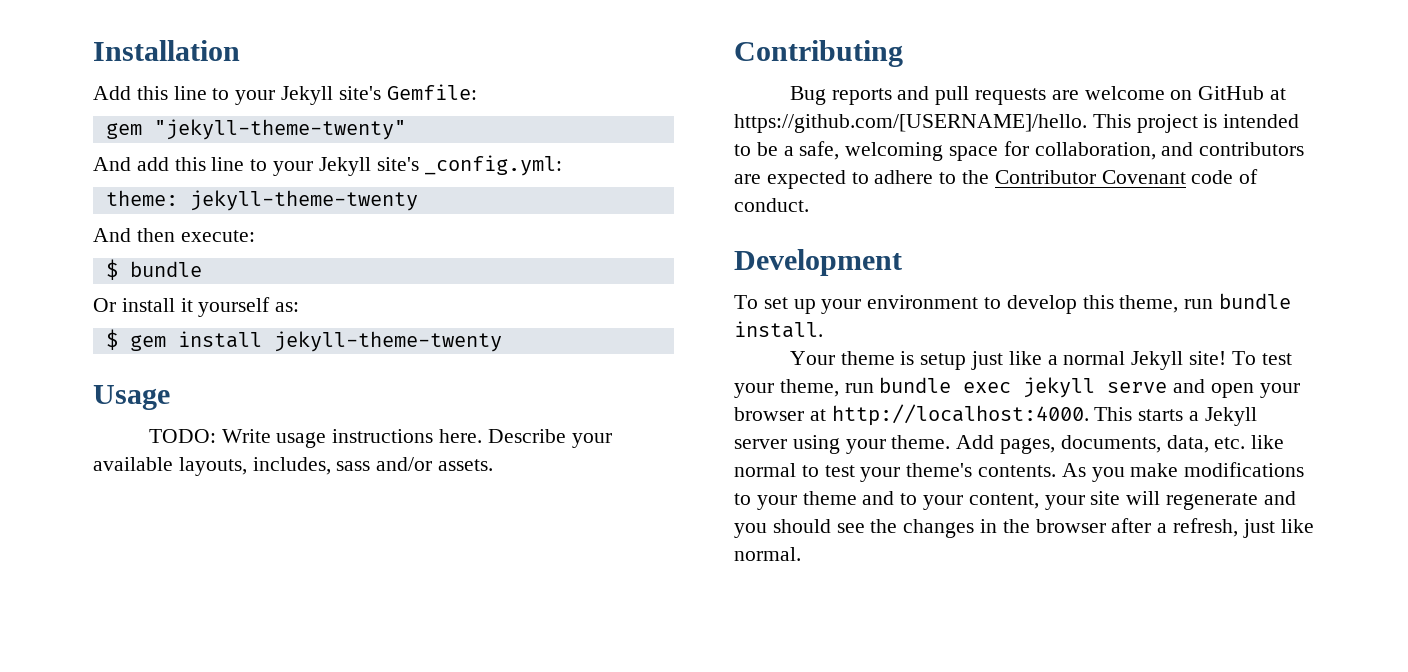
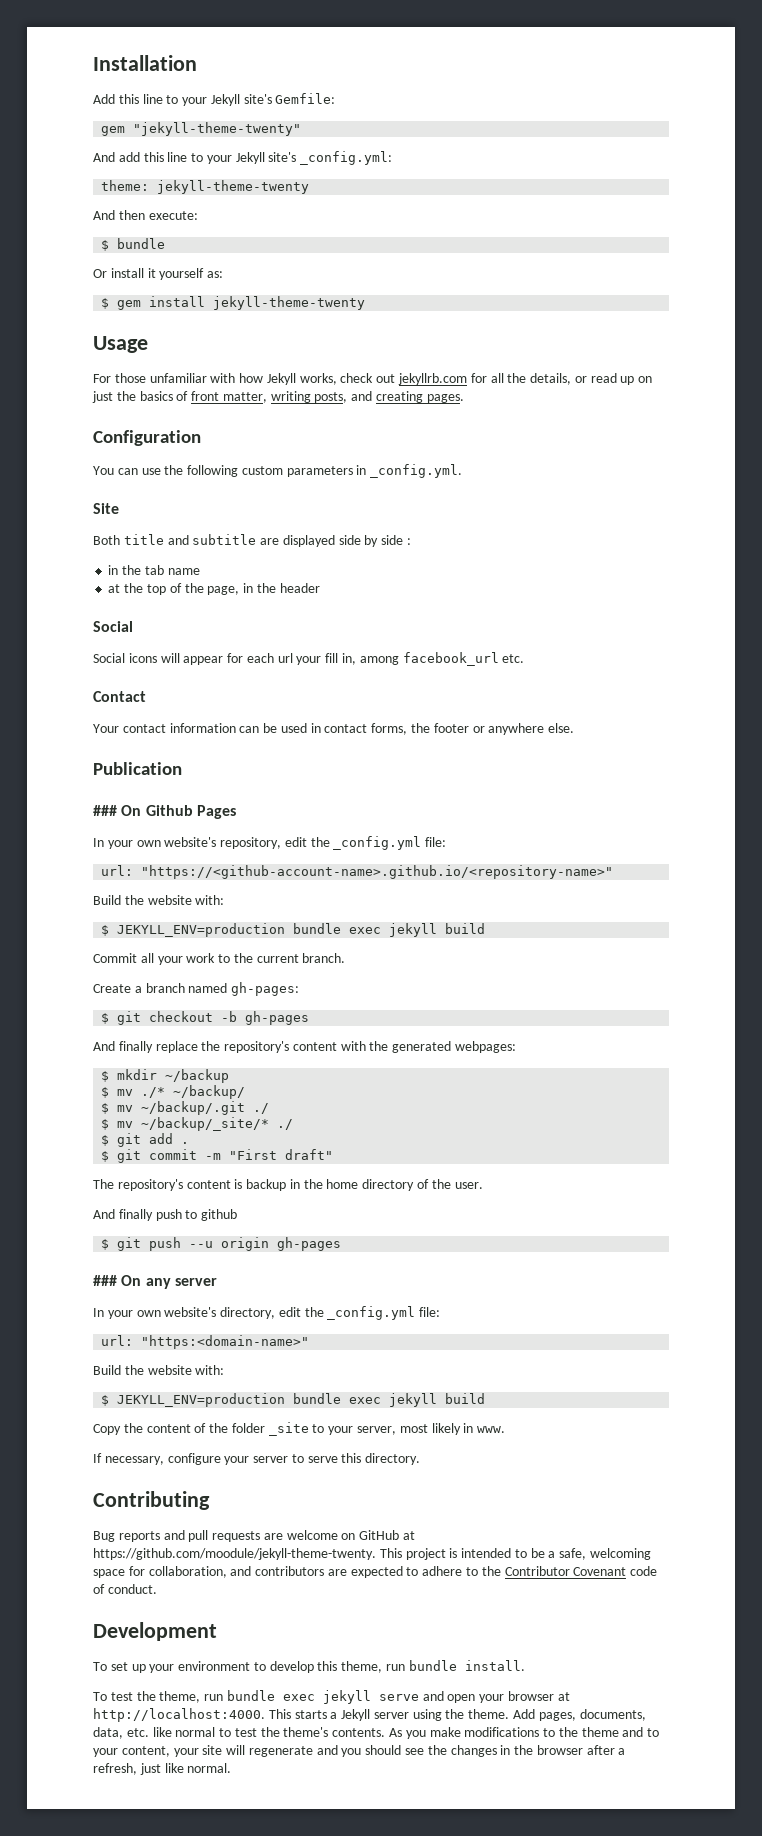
[148,429,612,448] [93,457,494,476] TODO: Write usage instructions here. Describe your available layouts, includes, sass and/or assets. -> [93,373,653,385] [92,391,464,403] [93,430,201,446] [93,464,463,478] [93,503,119,514] [93,534,412,547] [108,565,200,575] [108,583,320,595] [93,621,133,632] [93,652,525,666] [93,691,146,702] [93,723,575,735] [93,762,182,775] [93,805,236,819] [93,836,447,850] [101,865,614,879] [93,895,225,905] [101,923,486,937] [93,953,346,965] [93,982,300,996] [101,1011,310,1025] [93,1041,517,1053] [101,1069,230,1083] [101,1085,246,1099] [101,1101,270,1115] [101,1117,294,1131] [101,1133,190,1147] [101,1149,334,1163] [93,1179,483,1191] [93,1209,238,1221] [101,1237,342,1251] [93,1275,217,1289] [93,1306,441,1320] [101,1335,310,1349] [93,1365,225,1375] [101,1393,486,1407] [93,1422,506,1436] [93,1453,421,1465] For those unfamiliar with how Jekyll works, check out jekyllrb.com for all the details, or read up on just the basics of front matter, writing posts, and creating pages. // Configuration // You can use the following custom parameters in _config.yml. // Site // Both title and subtitle are displayed side by side : // in the tab name // at the top of the page, in the header // Social // Social icons will appear for each url your fill in, among facebook_url etc. // Contact // Your contact information can be used in contact forms, the footer or anywhere else. // Publication // ### On Github Pages // In your own website's repository, edit the _config.yml file: // url: "https://<github-account-name>.github.io/<repository-name>" // Build the website with: // $ JEKYLL_ENV=production bundle exec jekyll build // Commit all your work to the current branch. // Create a branch named gh-pages: // $ git checkout -b gh-pages // And finally replace the repository's content with the generated webpages: // $ mkdir ~/backup // $ mv ./* ~/backup/ // $ mv ~/backup/.git ./ // $ mv ~/backup/_site/* ./ // $ git add . // $ git commit -m "First draft" // The repository's content is backup in the home directory of the user. // And finally push to github // $ git push --u origin gh-pages // ### On any server // In your own website's directory, edit the _config.yml file: // url: "https:<domain-name>" // Build the website with: // $ JEKYLL_ENV=production bundle exec jekyll build // Copy the content of the folder _site to your server, most likely in www. // If necessary, configure your server to serve this directory.
[734,114,1087,133] https://github.com/[USERNAME]/hello. -> [93,1548,376,1560] https://github.com/moodule/jekyll-theme-twenty.
[789,351,1226,370] Your theme is setup just like a normal Jekyll site! -> (525, 1665) none
[734,383,774,398] your -> [136,1691,156,1701] the
[845,439,886,454] your -> [445,1709,465,1719] the
[860,467,901,482] your -> [260,1727,280,1737] the
[756,495,797,510] your -> [558,1727,578,1737] the

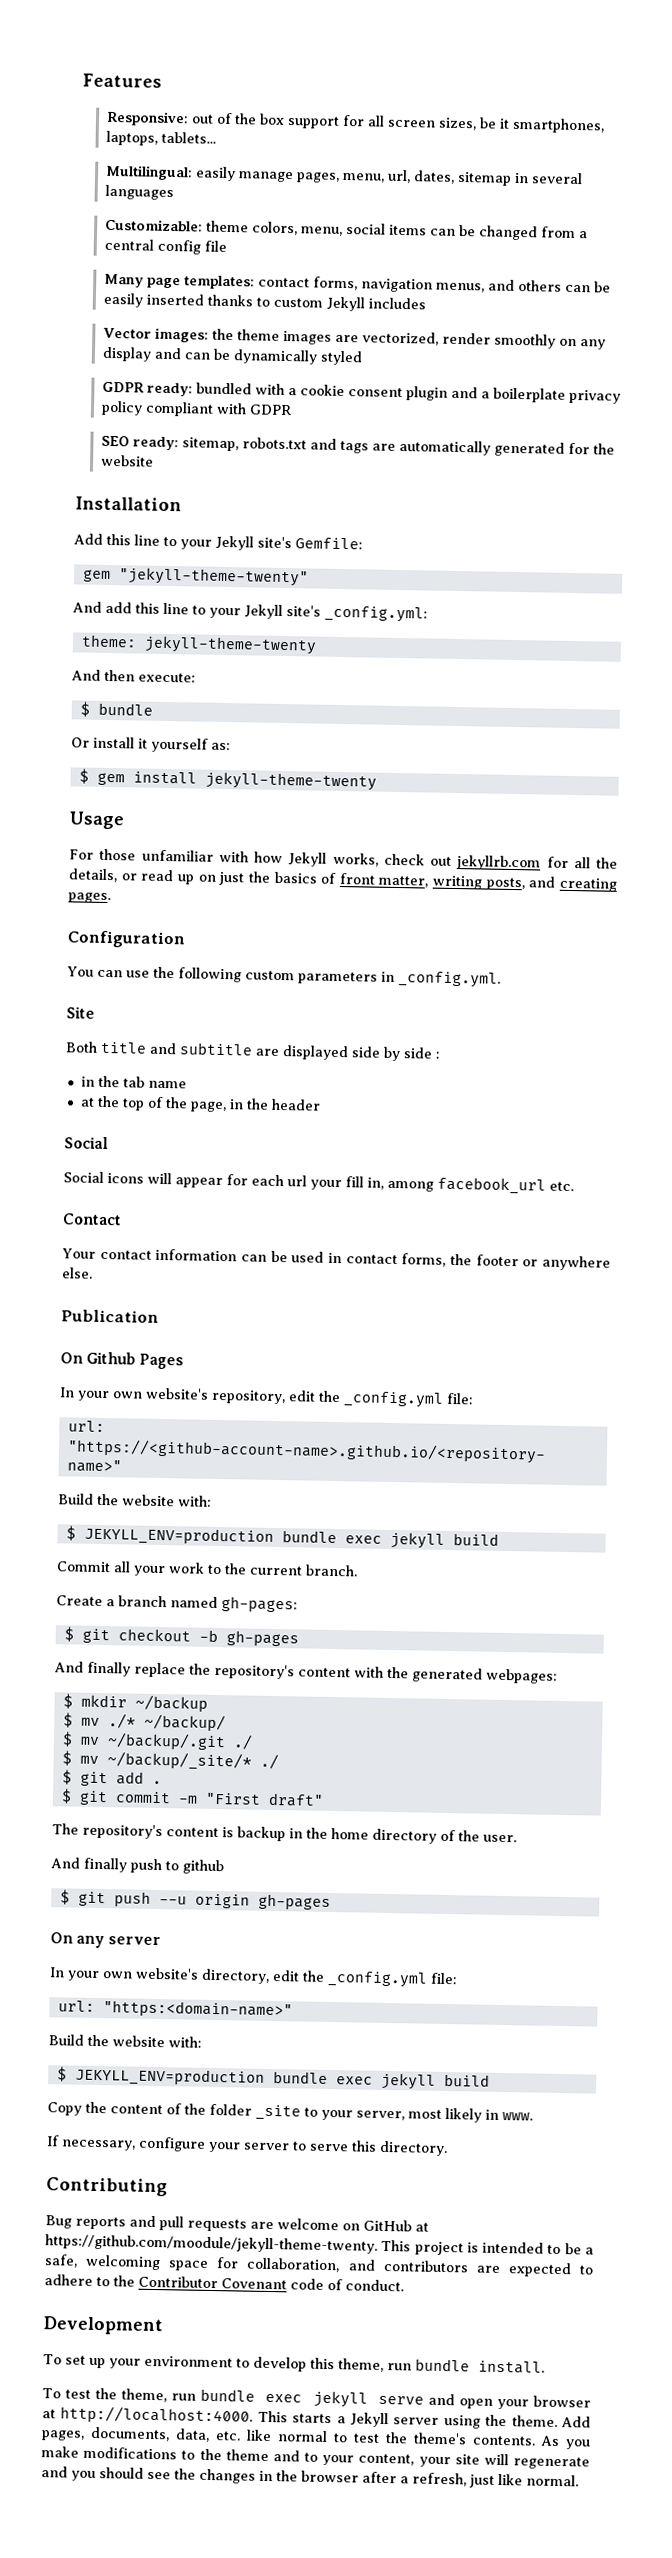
(93, 63) none -> [82,73,162,88] [105,110,605,134] [105,130,216,146] [104,164,583,186] [104,184,174,201] [104,218,588,241] [103,238,227,255] [103,273,611,293] [102,292,426,312] [102,327,606,350] [101,346,363,366] [101,381,621,404] [100,400,292,417] [100,435,615,457] [100,454,154,467] Features // Responsive: out of the box support for all screen sizes, be it smartphones, laptops, tablets... // Multilingual: easily manage pages, menu, url, dates, sitemap in several languages // Customizable: theme colors, menu, social items can be changed from a central config file // Many page templates: contact forms, navigation menus, and others can be easily inserted thanks to custom Jekyll includes // Vector images: the theme images are vectorized, render smoothly on any display and can be dynamically styled // GDPR ready: bundled with a cookie consent plugin and a boilerplate privacy policy compliant with GDPR // SEO ready: sitemap, robots.txt and tags are automatically generated for the website //
[93,805,117,816] ### -> (159, 1316) none
[93,1275,117,1286] ### -> (331, 1901) none

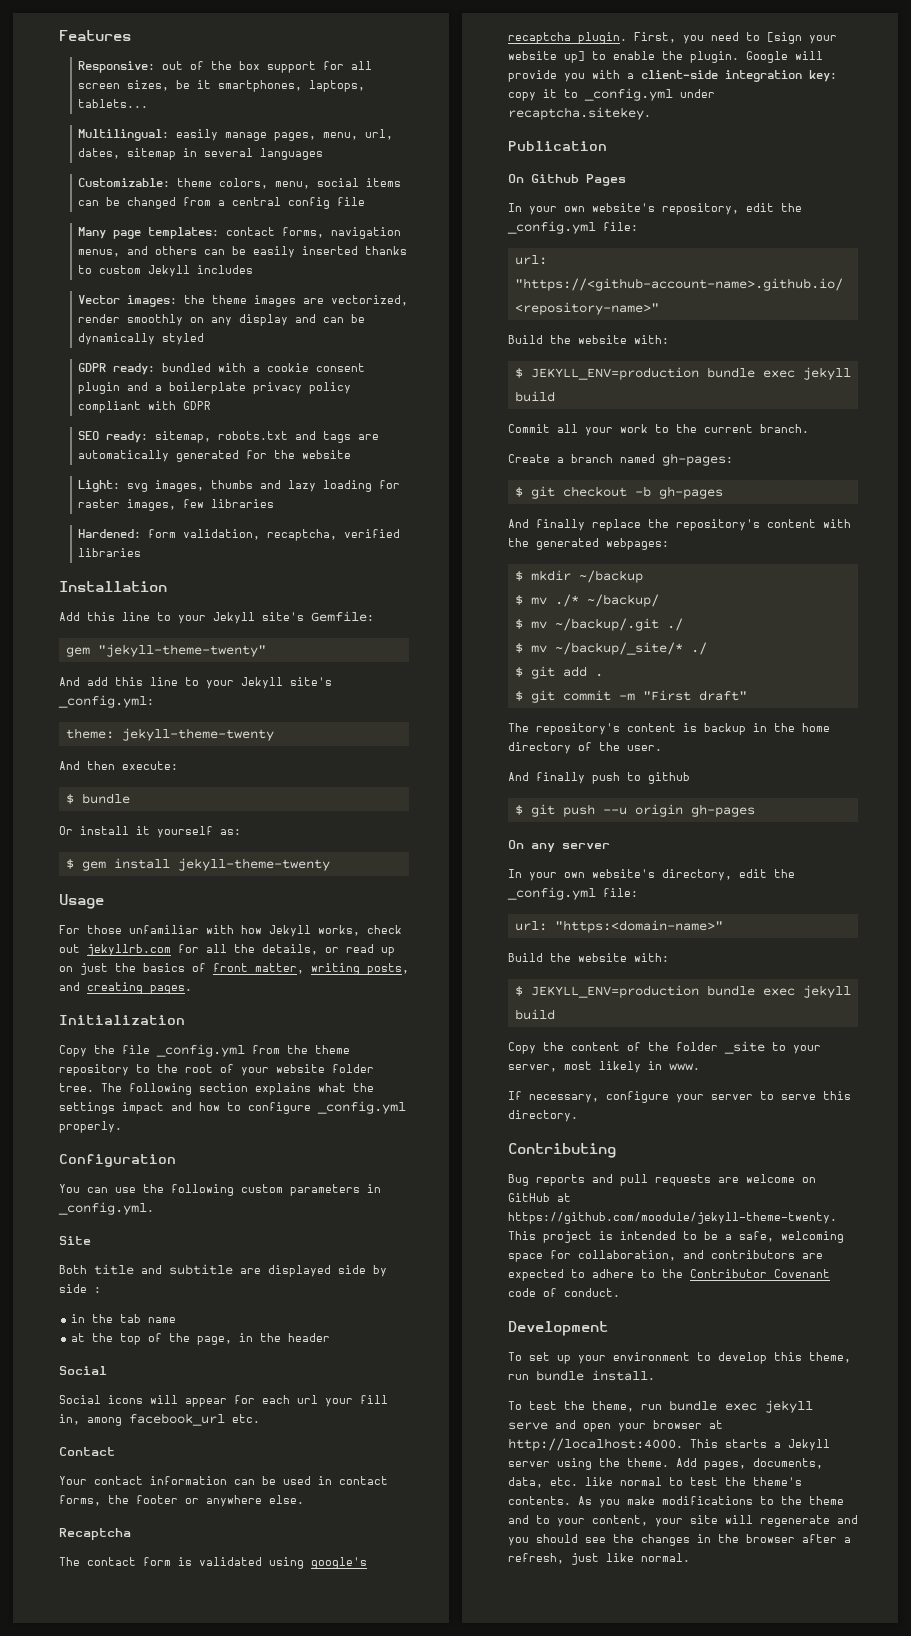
(154, 460) none -> [77,480,400,492] [77,499,274,511] [77,529,400,541] [77,548,141,557] // Light: svg images, thumbs and lazy loading for raster images, few libraries // Hardened: form validation, recaptcha, verified libraries
(111, 898) none -> [59,1015,185,1025] [59,1044,350,1057] [59,1064,374,1076] [59,1083,374,1095] [59,1101,406,1114] [59,1121,122,1133] // Initialization // Copy the file _config.yml from the theme repository to the root of your website folder tree. The following section explains what the settings impact and how to configure _config.yml properly.
(93, 1273) none -> [59,1528,131,1540] [59,1557,367,1569] [508,32,837,44] [508,51,823,63] [508,70,837,82] [508,88,715,101] [508,107,651,120] // Recaptcha // The contact form is validated using google's recaptcha plugin. First, you need to [sign your website up] to enable the plugin. Google will provide you with a client-side integration key: copy it to _config.yml under recaptcha.sitekey.

